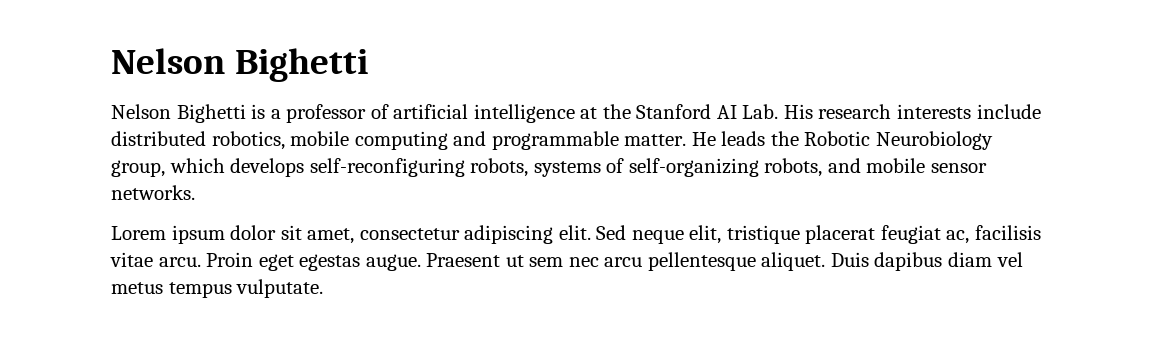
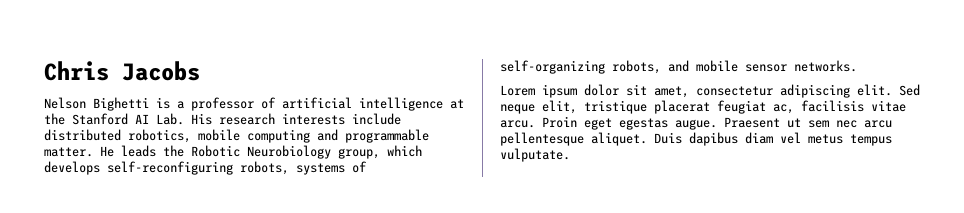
[111,48,368,82] Nelson Bighetti -> [44,61,200,81] Chris Jacobs

